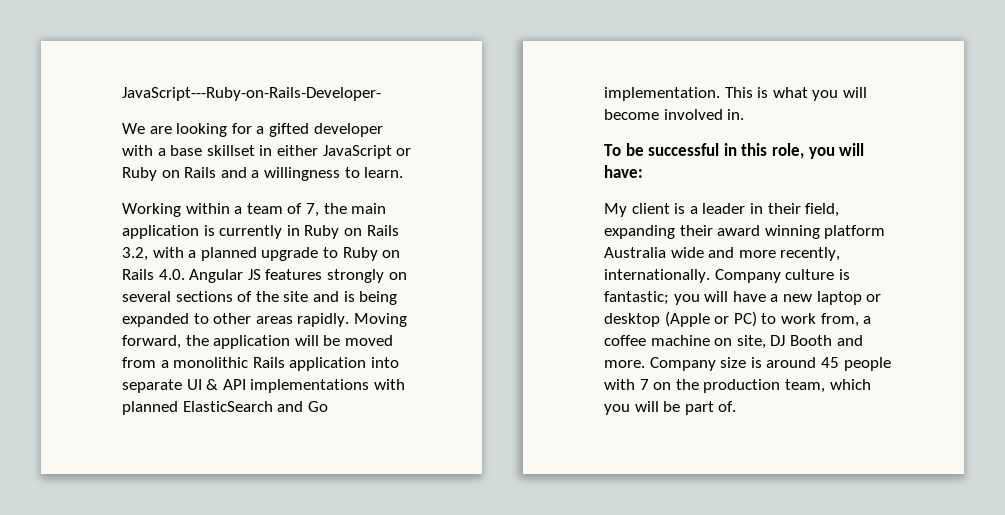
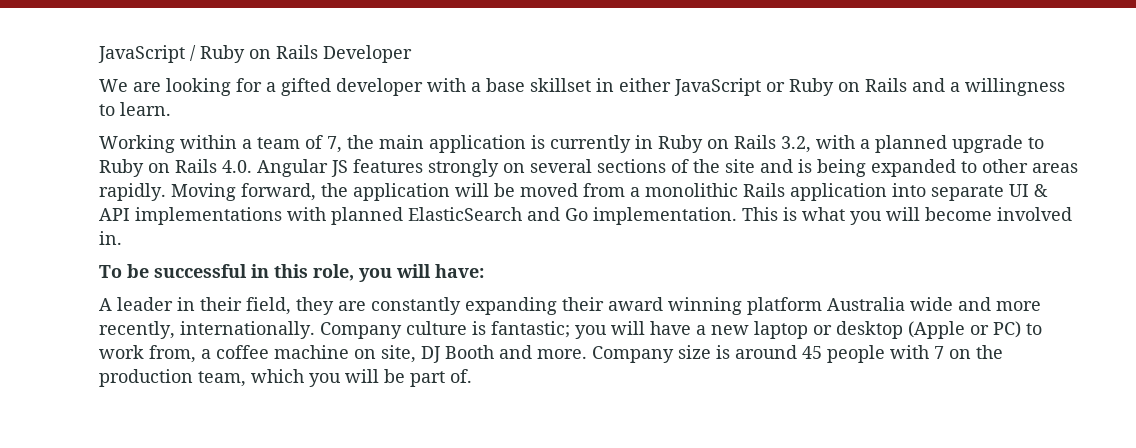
[122,87,381,101] JavaScript---Ruby-on-Rails-Developer- -> [98,45,412,63] JavaScript / Ruby on Rails Developer
[604,203,698,217] My client is a -> [99,298,112,311] A
(840, 210) none -> [296,297,461,315] they are constantly

